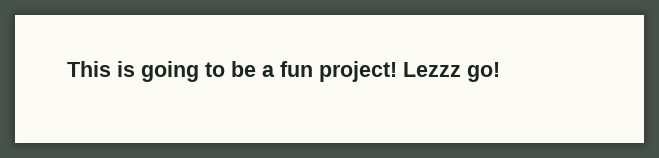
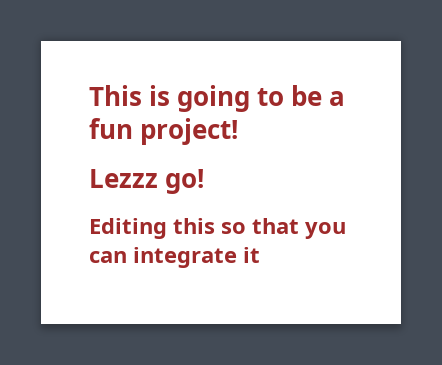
(397, 71) none -> (239, 131) //
(500, 72) none -> [89,218,346,239] [89,247,260,268] // Editing this so that you can integrate it

